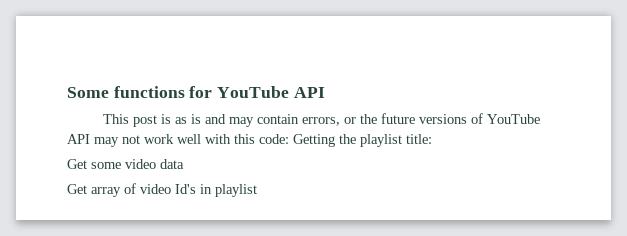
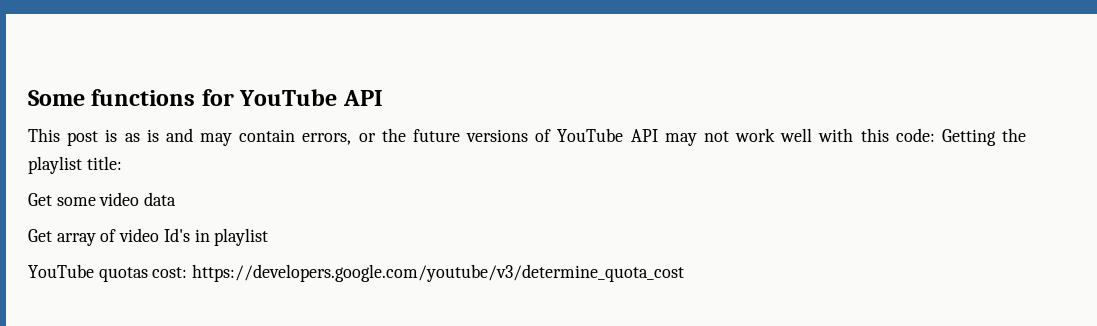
(257, 190) none -> [28,264,685,282] // YouTube quotas cost: https://developers.google.com/youtube/v3/determine_quota_cost

